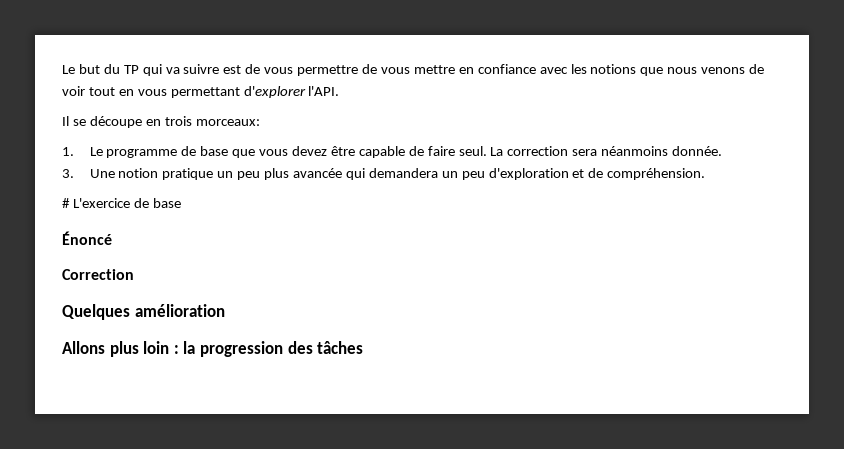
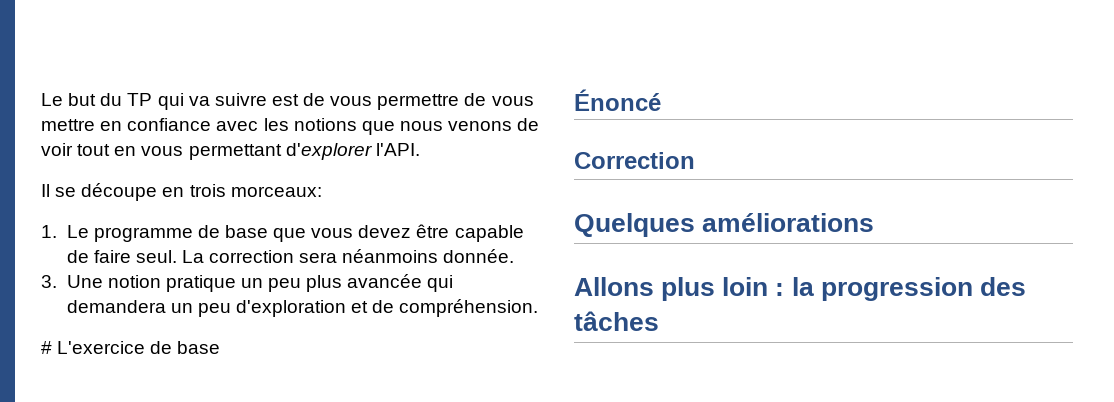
[134,304,225,317] amélioration -> [702,213,875,232] améliorations

